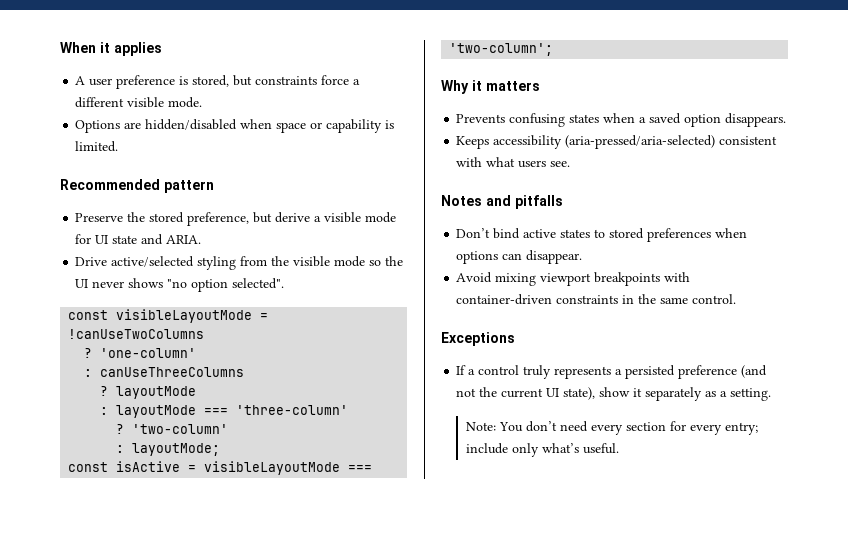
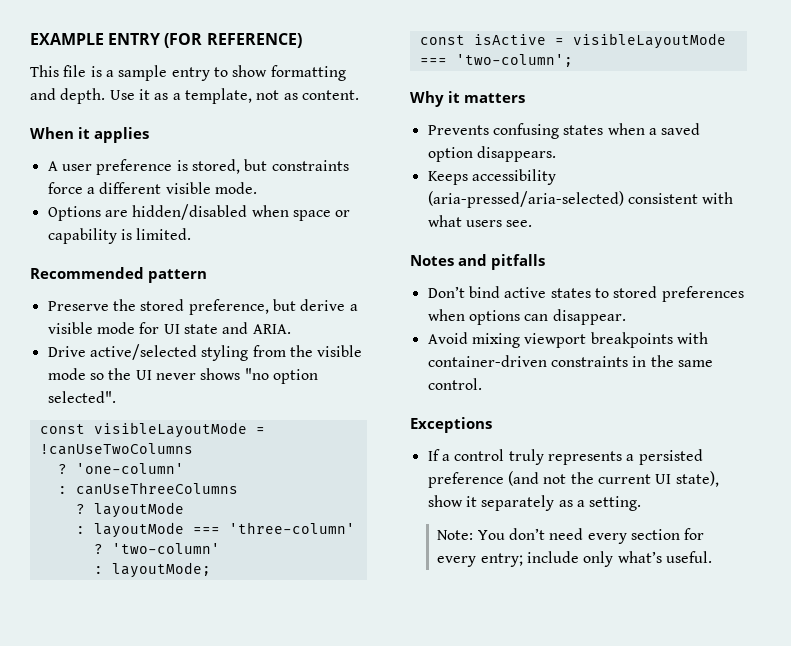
(60, 47) none -> [30,33,302,48] [30,65,346,81] [30,88,359,104] EXAMPLE ENTRY (FOR REFERENCE) // This file is a sample entry to show formatting and depth. Use it as a template, not as content. //

